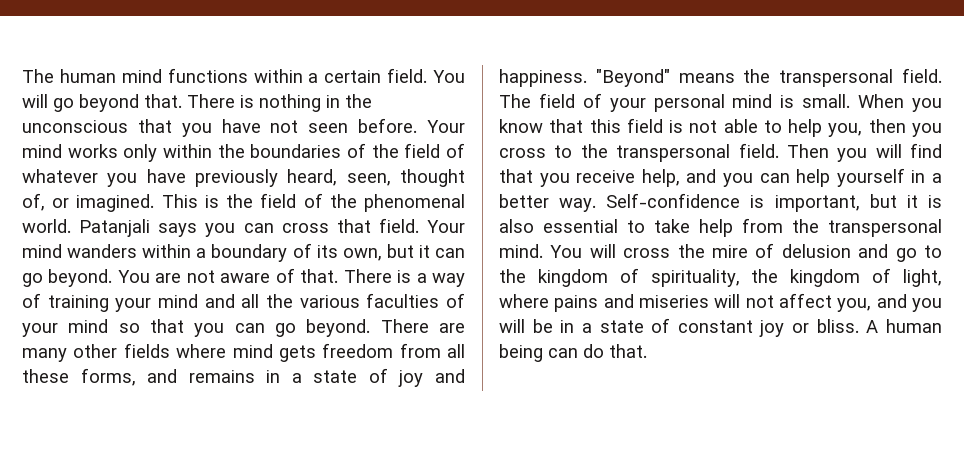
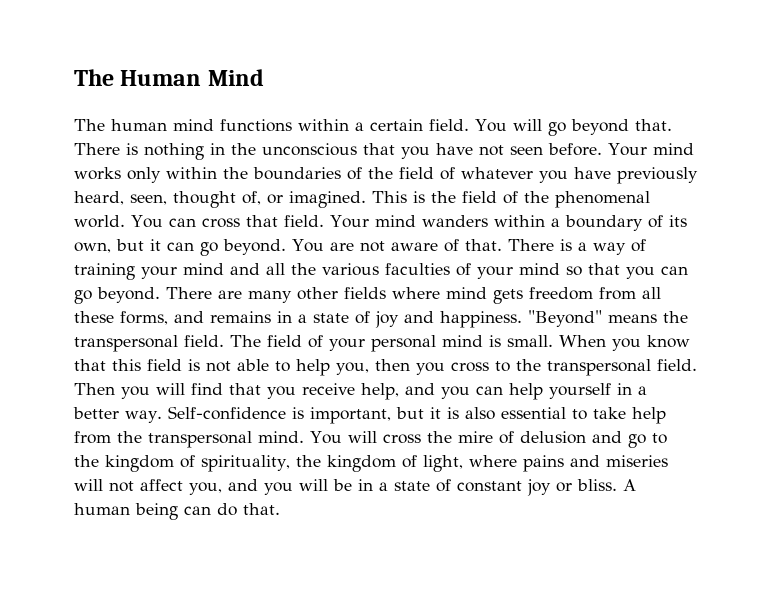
[22,69,54,83] The -> [74,69,264,86] [74,119,105,131] The Human Mind // The
[79,219,236,237] Patanjali says you -> [131,215,163,228] You

